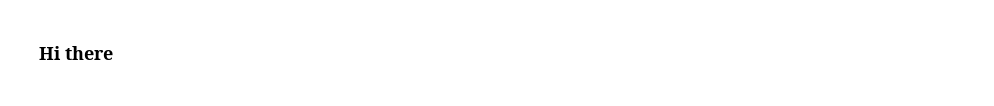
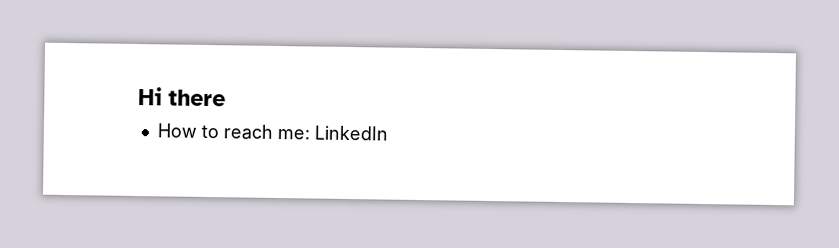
(113, 53) none -> [156,123,388,141] // How to reach me: LinkedIn

